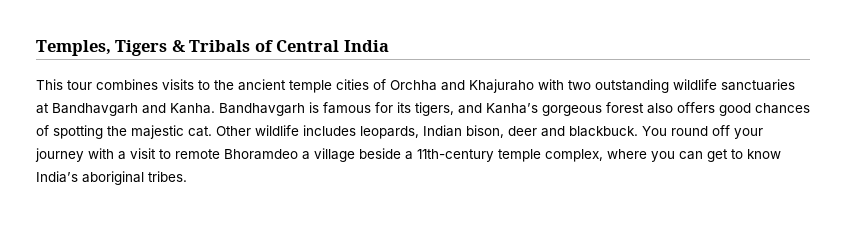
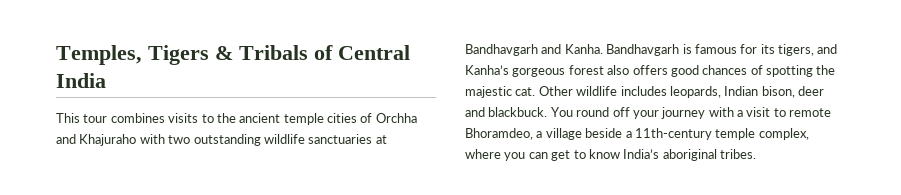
[224,149,298,160] Bhoramdeo -> [465,128,533,140] Bhoramdeo,

